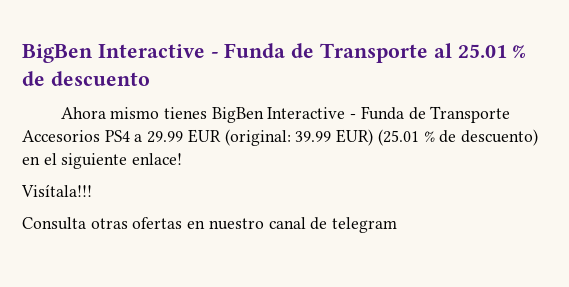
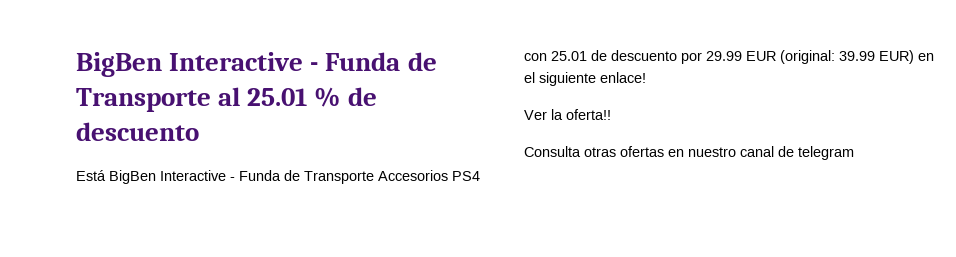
[60,107,207,119] Ahora mismo tienes -> [76,170,106,181] Está
[134,134,143,142] a -> [524,50,702,64] con 25.01 de descuento por
[377,129,538,146] (25.01 % de descuento) -> (914, 57) none
[21,184,92,197] Visítala!!! -> [524,109,611,120] Ver la oferta!!

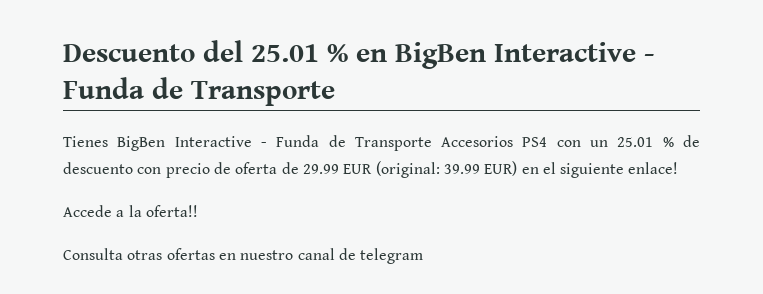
[76,52,437,77] [76,87,377,112] [76,122,199,141] [76,170,106,181] BigBen Interactive - Funda de Transporte al 25.01 % de descuento // Está -> [63,40,654,69] [63,77,335,106] [63,136,108,147] Descuento del 25.01 % en BigBen Interactive - Funda de Transporte // Tienes
[551,50,702,64] 25.01 de descuento por -> [590,135,700,147] [63,162,299,178] un 25.01 % de descuento con precio de oferta de
[524,110,547,120] Ver -> [63,205,125,217] Accede a

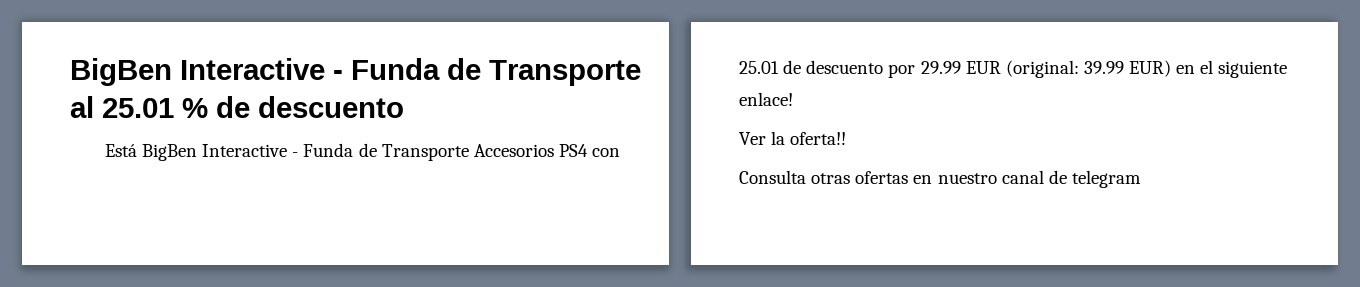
[63,40,654,69] [63,77,335,106] [63,136,108,147] Descuento del 25.01 % en BigBen Interactive - Funda de Transporte // Tienes -> [70,58,641,86] [70,96,404,118] [104,144,137,157] BigBen Interactive - Funda de Transporte al 25.01 % de descuento // Está
[590,135,700,147] [63,162,299,178] un 25.01 % de descuento con precio de oferta de -> [739,60,916,78] 25.01 de descuento por
[63,205,125,217] Accede a -> [739,132,766,145] Ver

